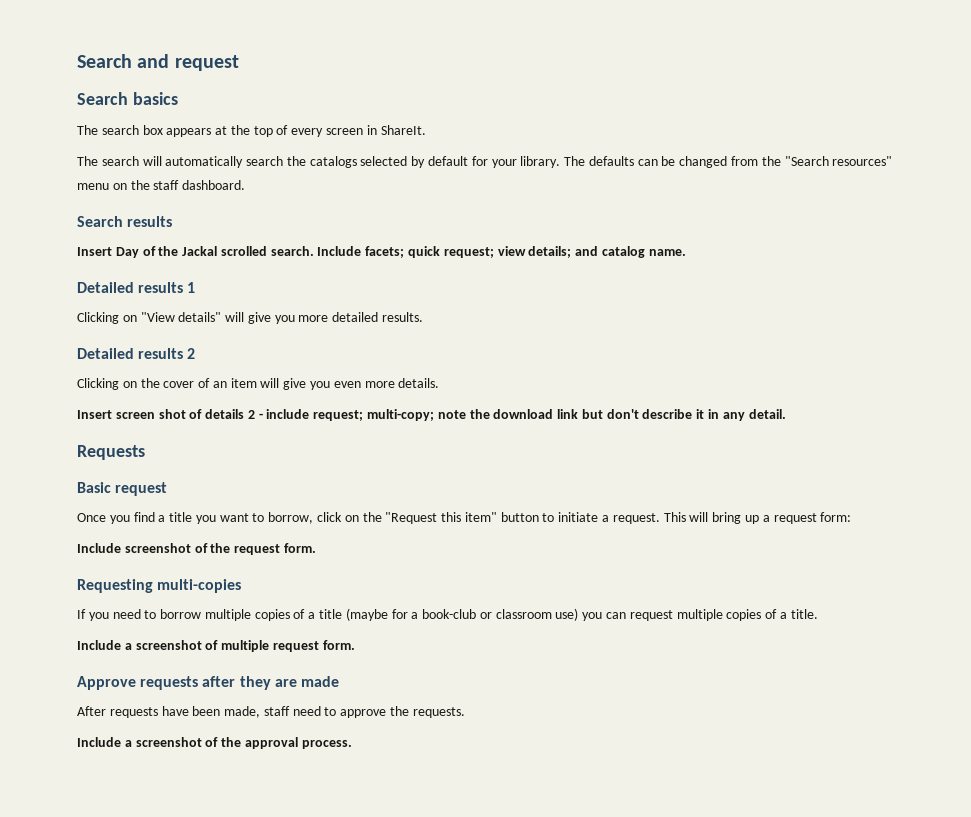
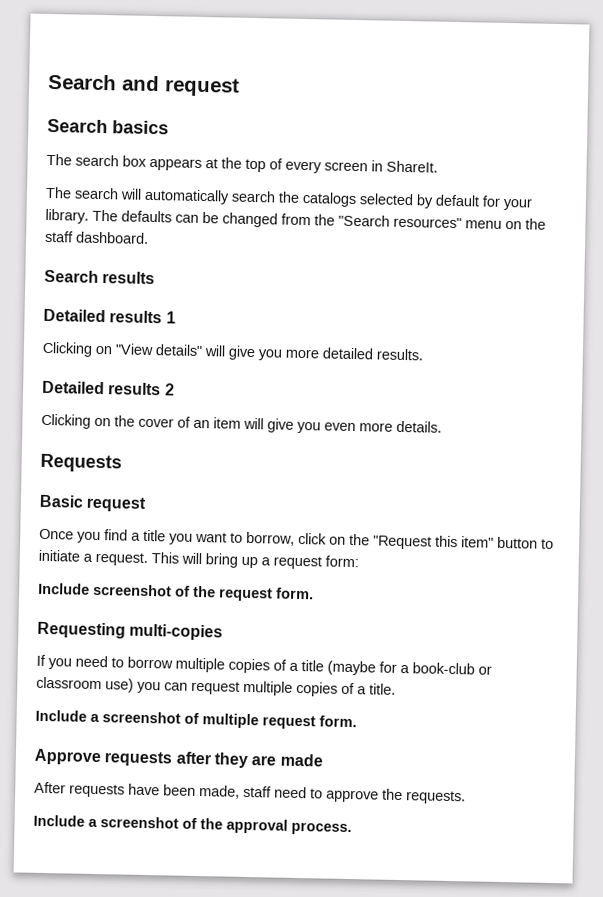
[77,246,686,258] // Insert Day of the Jackal scrolled search. Include facets; quick request; view details; and catalog name. -> (156, 278) none
[77,409,786,421] // Insert screen shot of details 2 - include request; multi-copy; note the download link but don't describe it in any detail. -> (442, 426) none

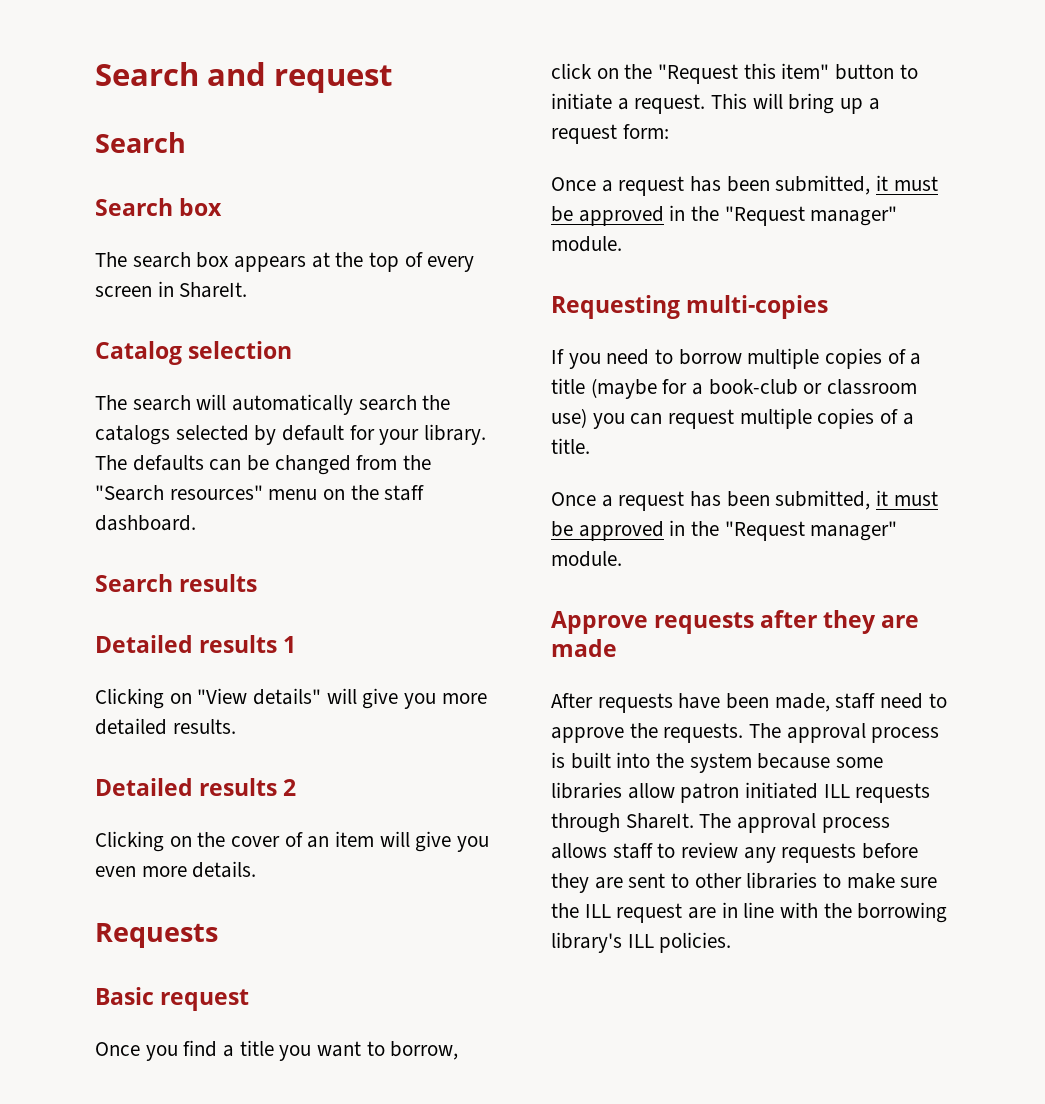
[112,120,169,135] basics -> [95,198,223,216] // Search box
(438, 166) none -> [95,341,293,365] // Catalog selection
[38,582,314,602] Include screenshot of the request form. -> [551,175,938,196] [551,205,898,226] [551,236,622,252] Once a request has been submitted, it must be approved in the "Request manager" module.
[35,709,357,730] Include a screenshot of multiple request form. -> [551,490,938,511] [551,520,898,541] [551,551,622,567] Once a request has been submitted, it must be approved in the "Request manager" module.
[33,814,352,836] // Include a screenshot of the approval process. -> [749,723,940,743] [551,752,884,773] [551,782,931,803] [551,813,890,833] [551,842,919,863] [551,872,938,893] [551,902,948,923] [551,932,732,953] The approval process is built into the system because some libraries allow patron initiated ILL requests through ShareIt. The approval process allows staff to review any requests before they are sent to other libraries to make sure the ILL request are in line with the borrowing library's ILL policies.

